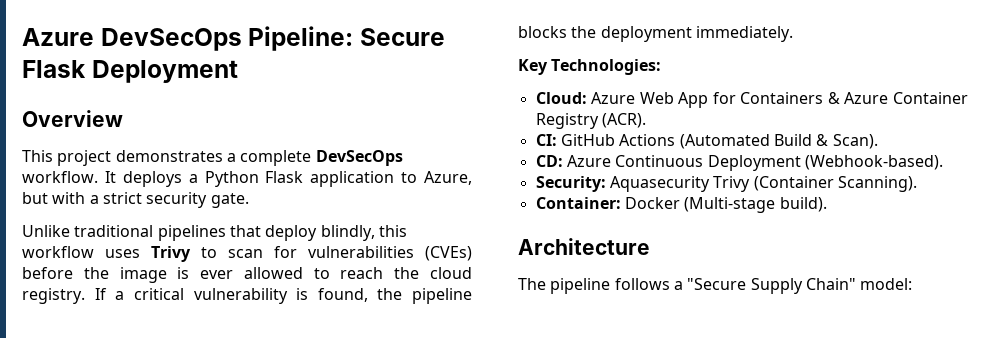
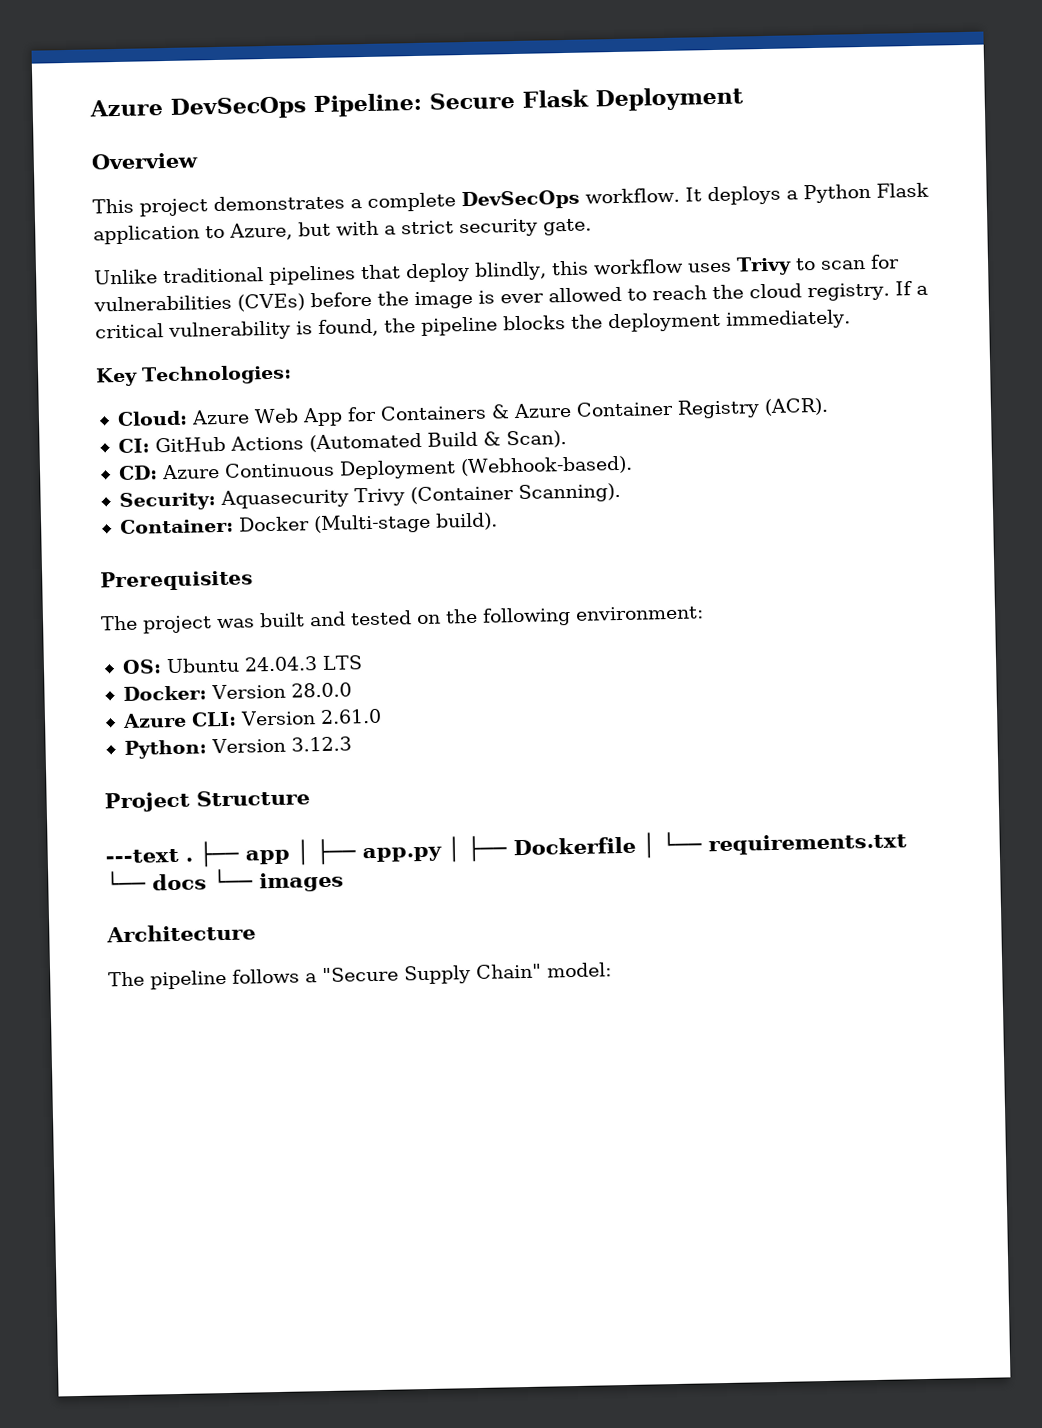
(827, 204) none -> [100,569,253,592] [100,605,704,634] [121,655,363,674] [122,682,352,701] [121,708,382,729] [123,736,352,759] [104,789,310,813] [105,831,907,868] [106,868,344,893] // Prerequisites // The project was built and tested on the following environment: // OS: Ubuntu 24.04.3 LTS // Docker: Version 28.0.0 // Azure CLI: Version 2.61.0 // Python: Version 3.12.3 // Project Structure // ---text . ├── app │ ├── app.py │ ├── Dockerfile │ └── requirements.txt └── docs └── images

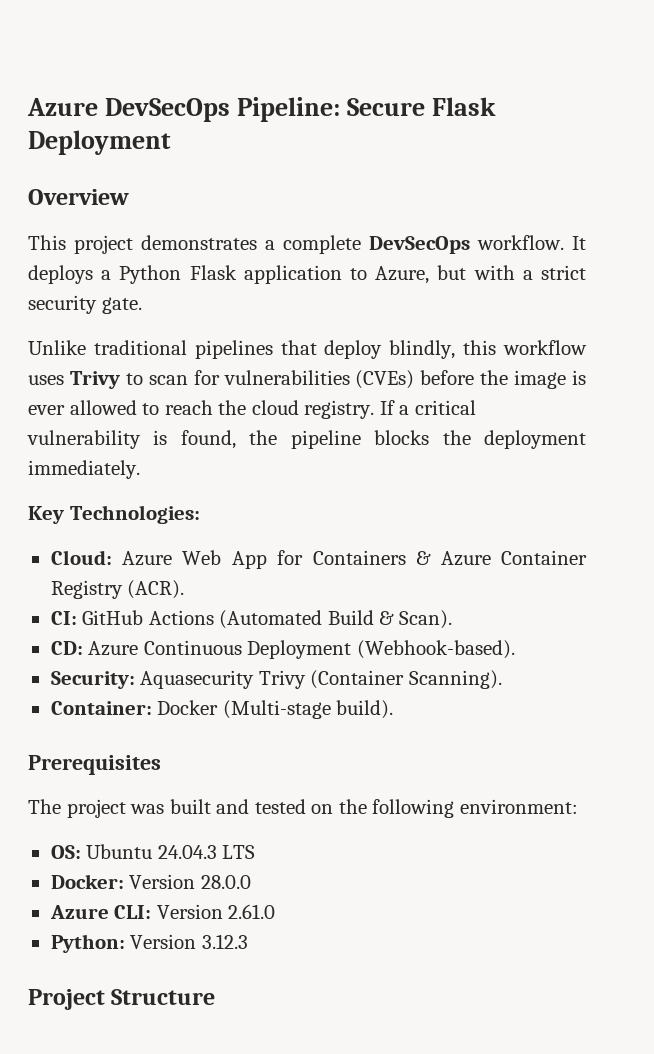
[105,831,907,868] [106,868,344,893] [106,923,256,943] [108,962,612,990] // ---text . ├── app │ ├── app.py │ ├── Dockerfile │ └── requirements.txt └── docs └── images // Architecture // The pipeline follows a "Secure Supply Chain" model: -> (216, 997) none

